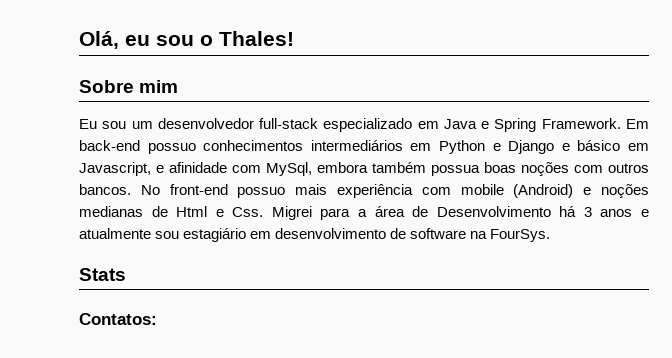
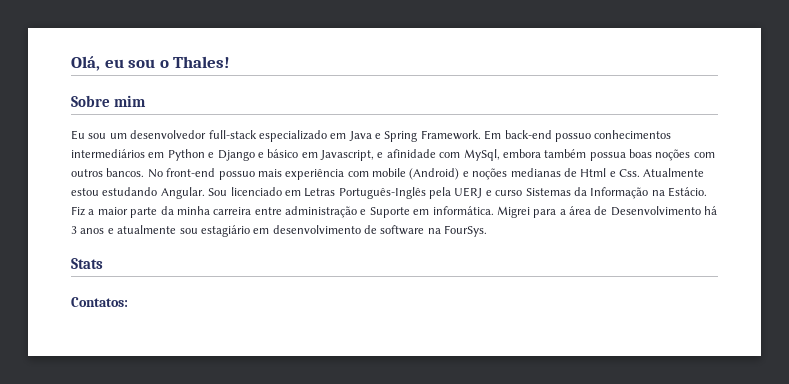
(264, 212) none -> [643,168,705,177] [71,187,707,199] [71,206,494,218] Atualmente estou estudando Angular. Sou licenciado em Letras Português-Inglês pela UERJ e curso Sistemas da Informação na Estácio. Fiz a maior parte da minha carreira entre administração e Suporte em informática.

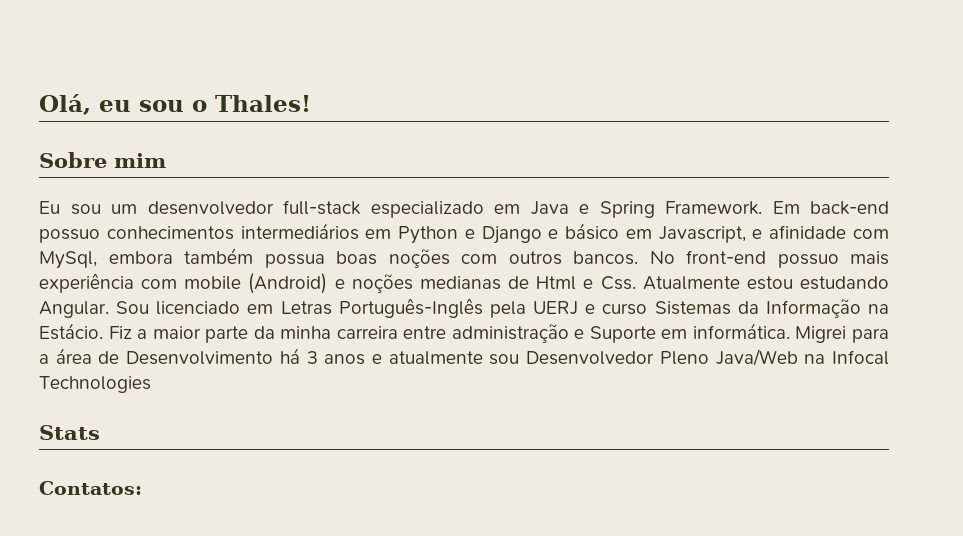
[200,225,488,237] estagiário em desenvolvimento de software na FourSys. -> [526,349,889,366] [39,376,151,393] Desenvolvedor Pleno Java/Web na Infocal Technologies

